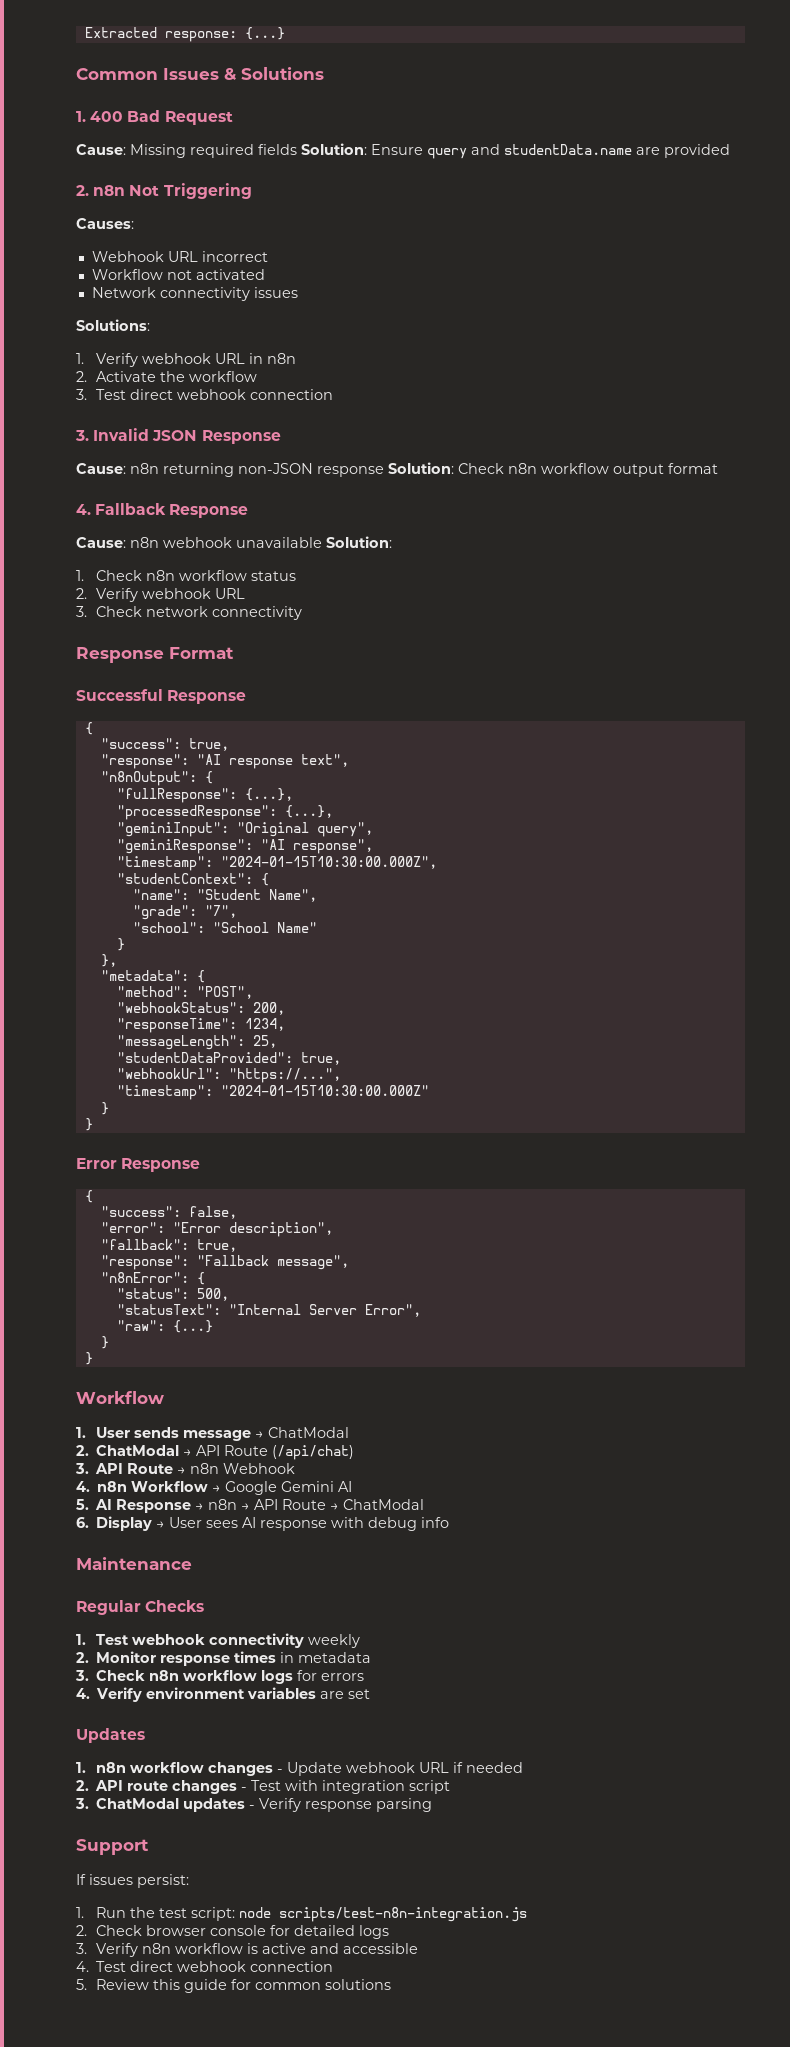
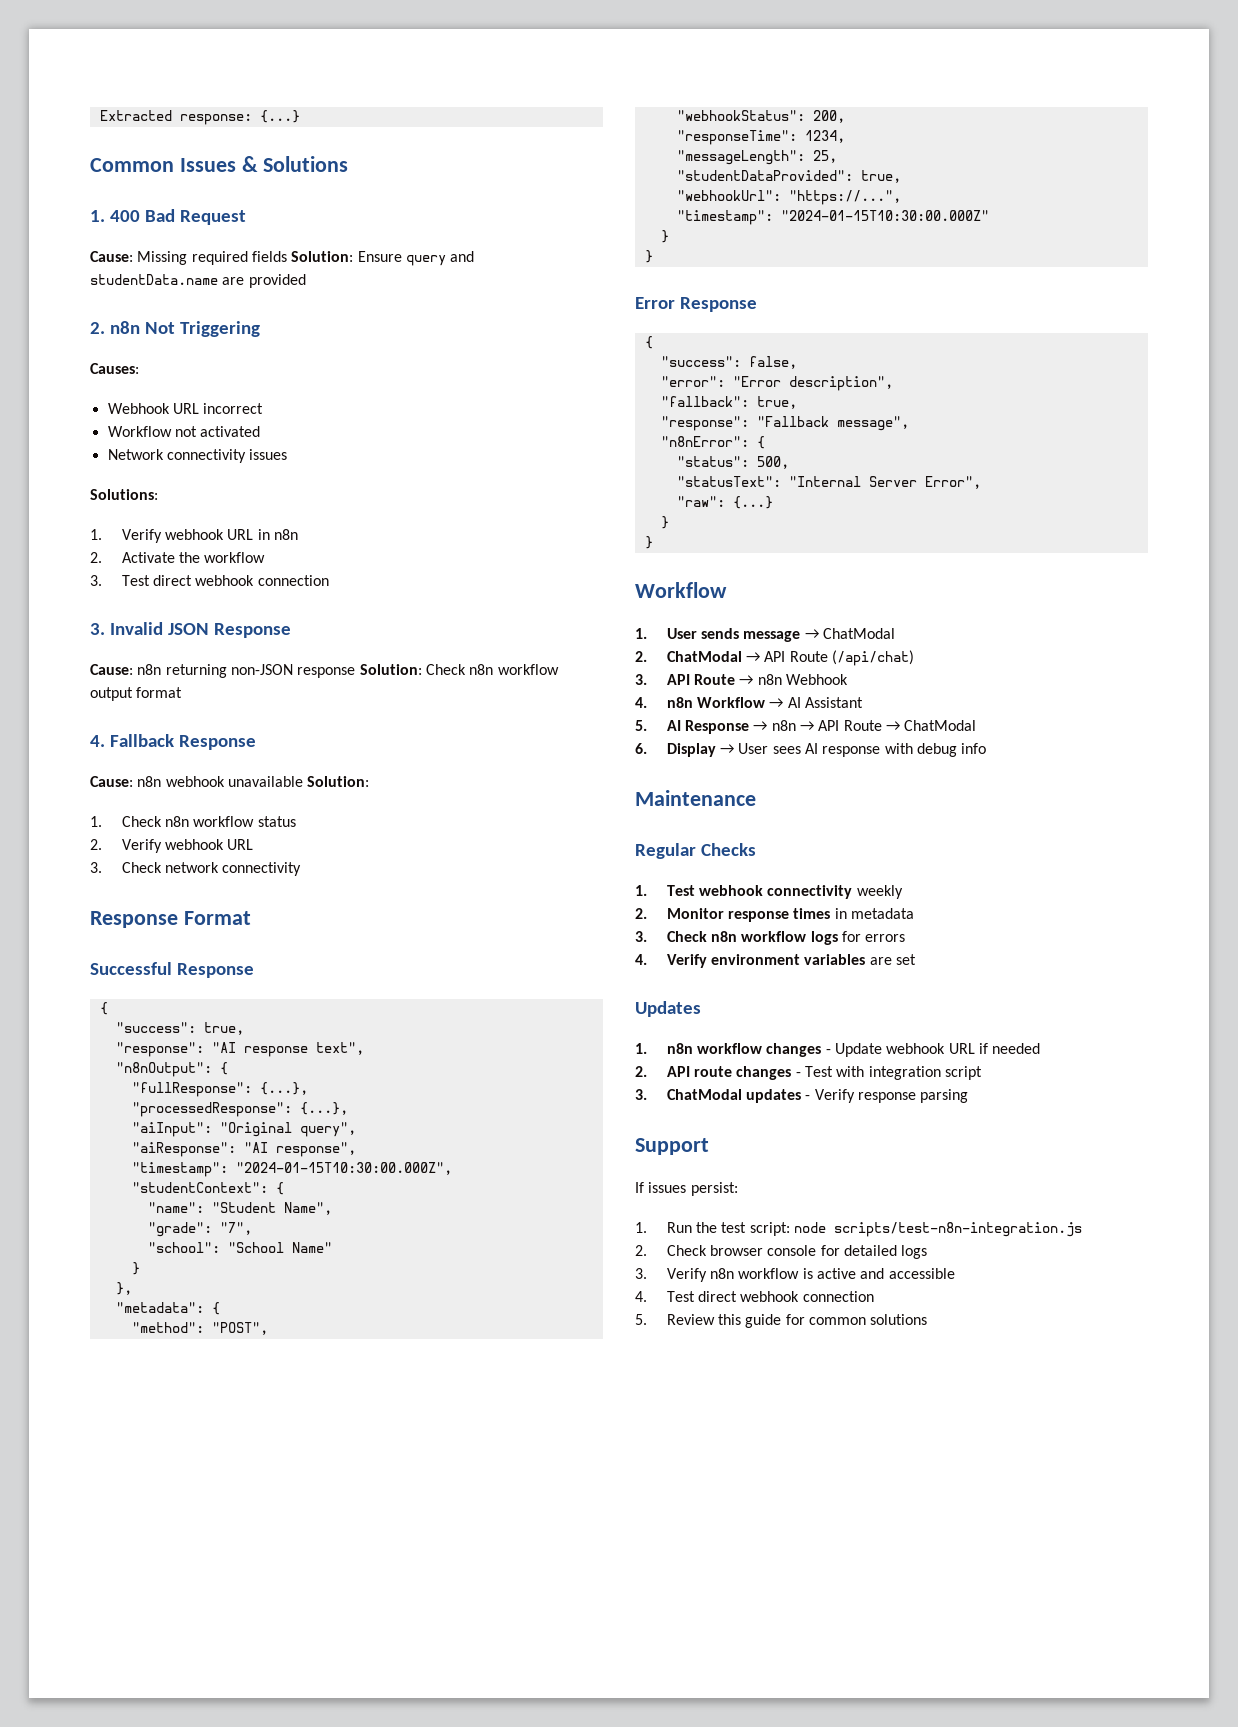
[116,822,229,837] "geminiInput": -> [131,1122,212,1137] "aiInput":
[116,839,253,854] "geminiResponse": -> [131,1142,236,1157] "aiResponse":
[225,1481,353,1495] Google Gemini AI -> [787,697,864,708] AI Assistant

